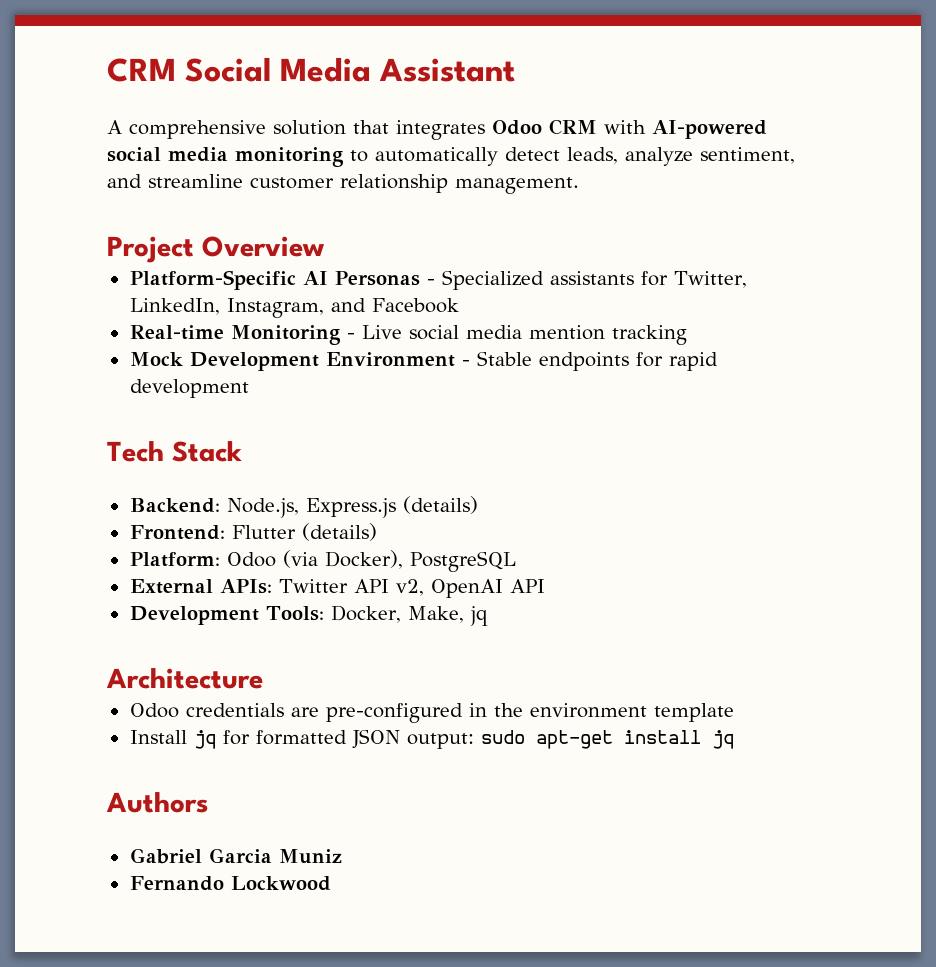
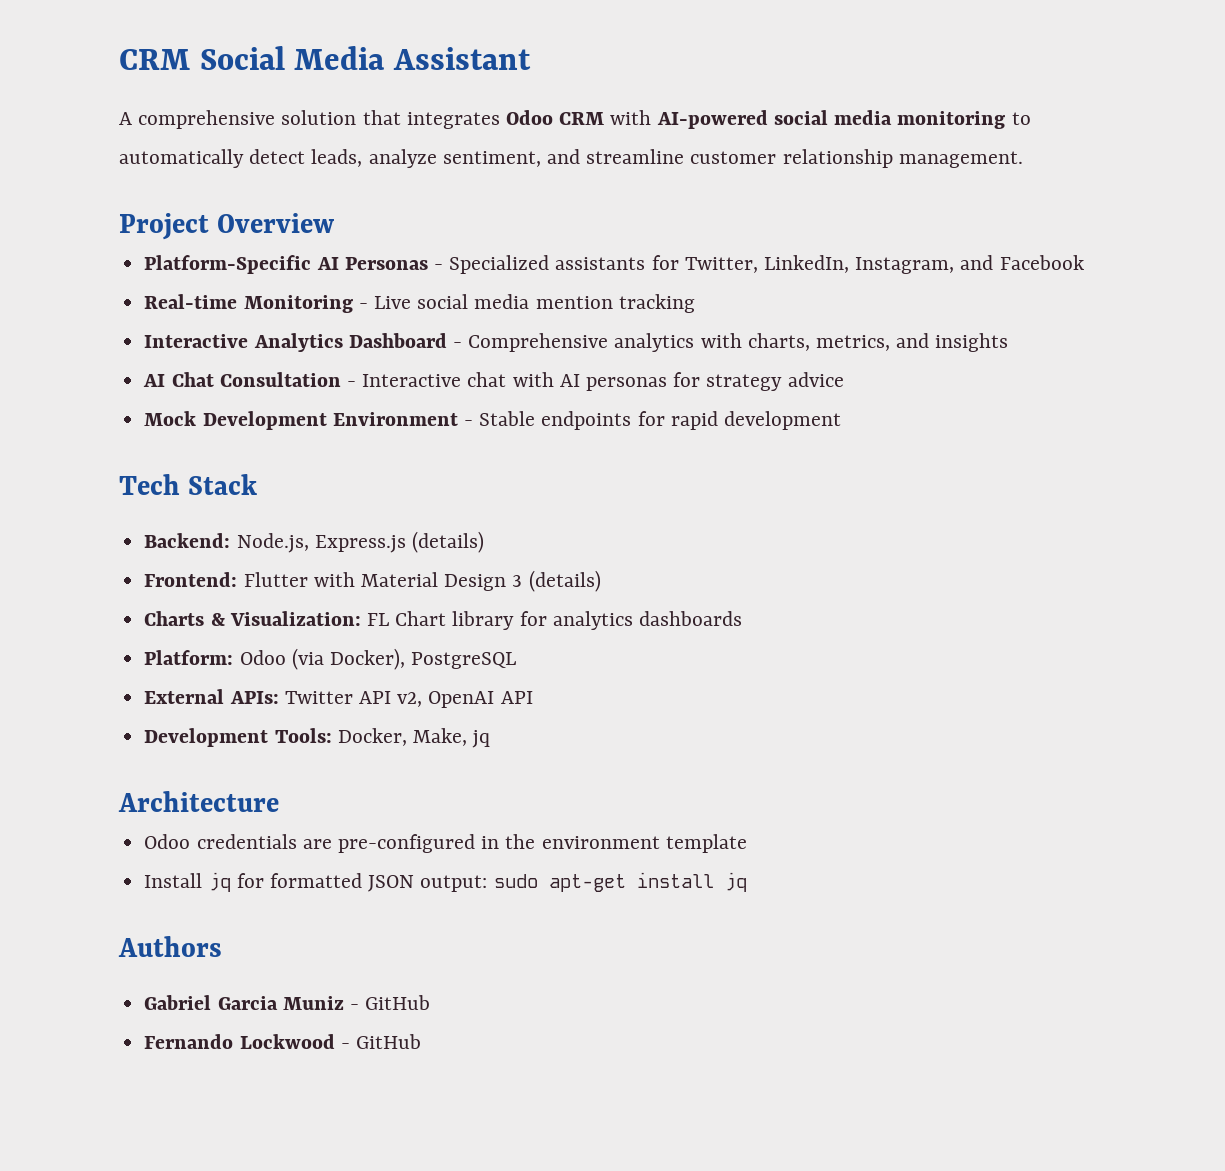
(687, 335) none -> [144,333,1009,352] [143,372,844,391] // Interactive Analytics Dashboard - Comprehensive analytics with charts, metrics, and insights // AI Chat Consultation - Interactive chat with AI personas for strategy advice
[301,523,377,541] (details) -> [313,570,601,592] [144,611,742,630] with Material Design 3 (details) // Charts & Visualization: FL Chart library for analytics dashboards
(342, 856) none -> [349,995,431,1010] - GitHub
(331, 883) none -> [340,1034,421,1049] - GitHub

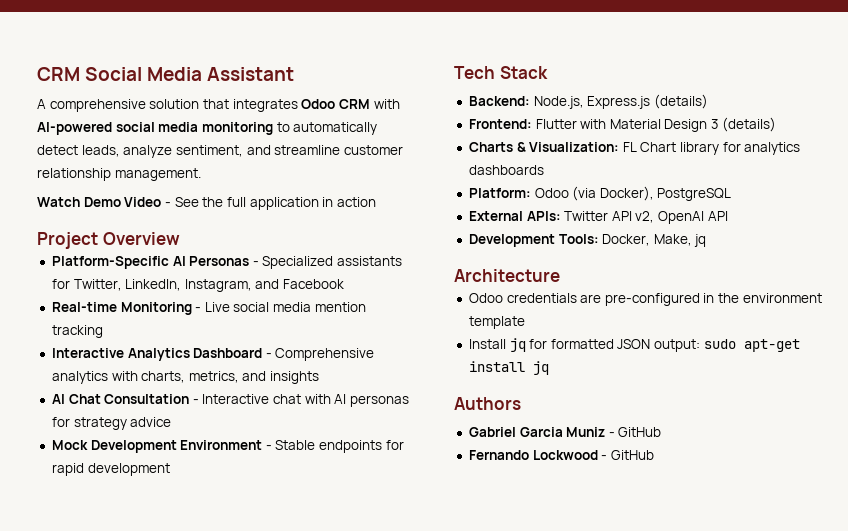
(1023, 159) none -> [37,197,376,210] // Watch Demo Video - See the full application in action

